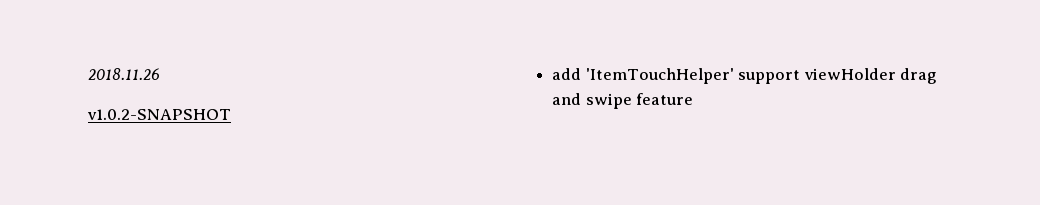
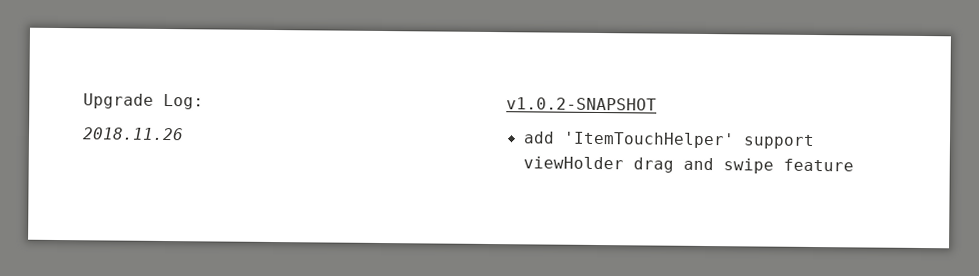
(88, 74) none -> [83,93,204,110] Upgrade Log: //

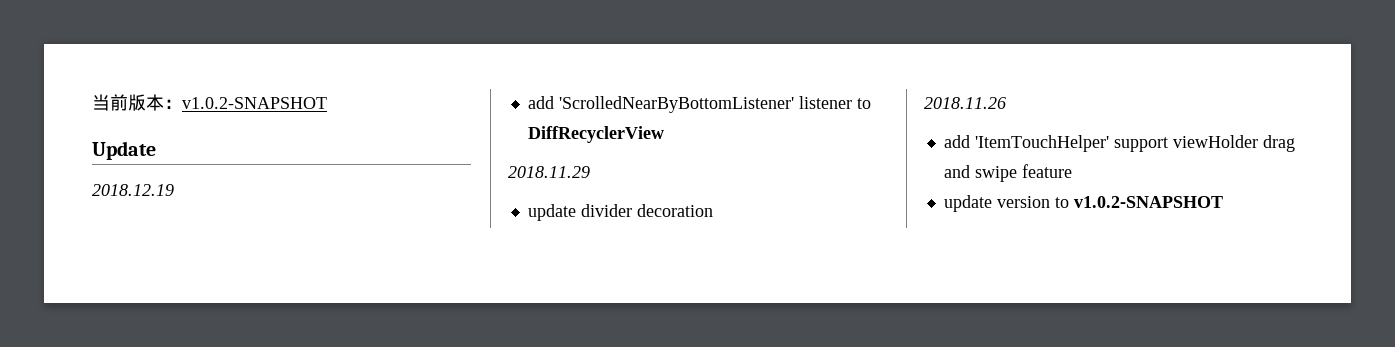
[83,93,204,110] Upgrade Log: -> [92,94,327,111] [92,141,156,160] [92,184,174,196] [527,96,871,113] [527,126,664,143] [508,166,590,178] [527,204,713,221] 当前版本：v1.0.2-SNAPSHOT // Update // 2018.12.19 // add 'ScrolledNearByBottomListener' listener to DiffRecyclerView // 2018.11.29 // update divider decoration
[506,97,657,111] // v1.0.2-SNAPSHOT -> (1006, 103) none
(854, 165) none -> [943,195,1223,212] // update version to v1.0.2-SNAPSHOT

